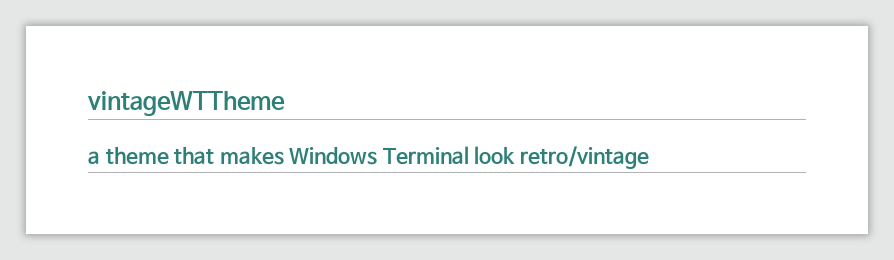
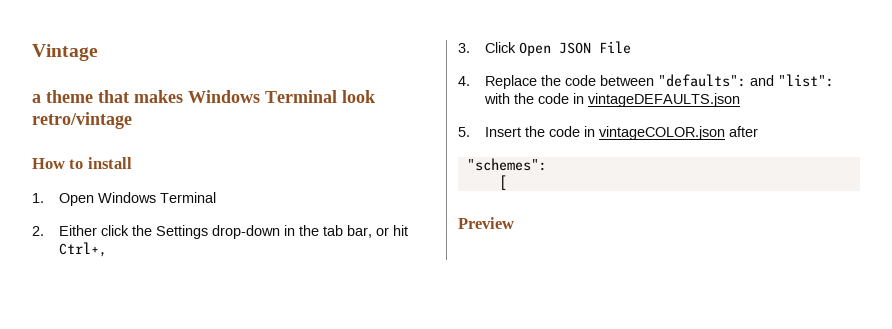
[87,91,285,116] vintageWTTheme -> [32,44,98,61] Vintage
(649, 157) none -> [32,157,132,169] [32,192,216,206] [32,225,408,239] [58,242,107,257] [458,41,631,56] [458,74,834,89] [483,93,740,107] [458,126,758,140] [466,158,547,171] [498,175,507,190] [458,217,514,229] // How to install // 1. Open Windows Terminal // 2. Either click the Settings drop-down in the tab bar, or hit Ctrl+, // 3. Click Open JSON File // 4. Replace the code between "defaults": and "list": with the code in vintageDEFAULTS.json // 5. Insert the code in vintageCOLOR.json after // "schemes": // [ // Preview

